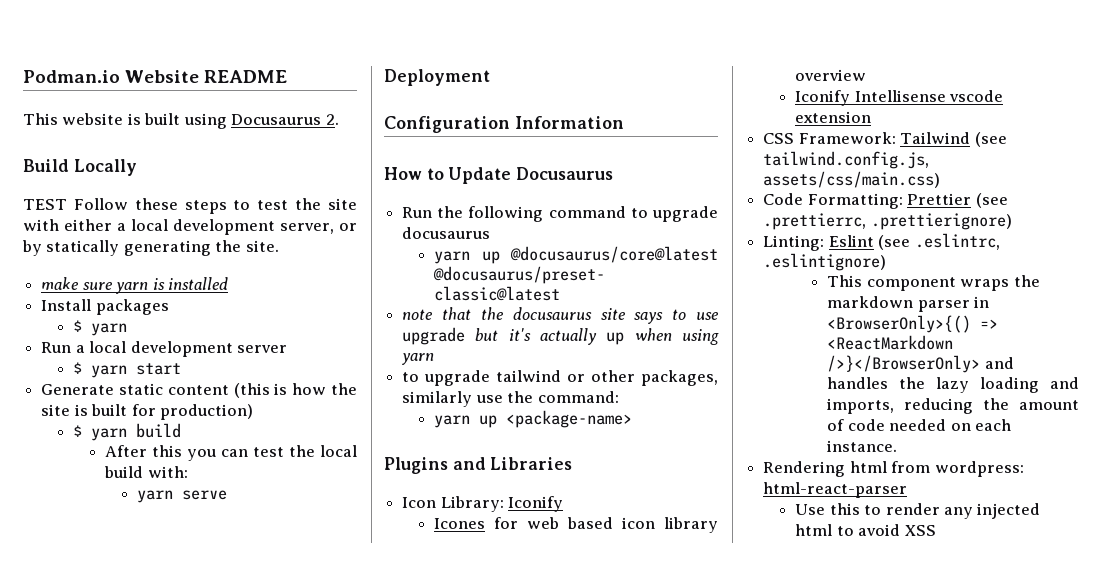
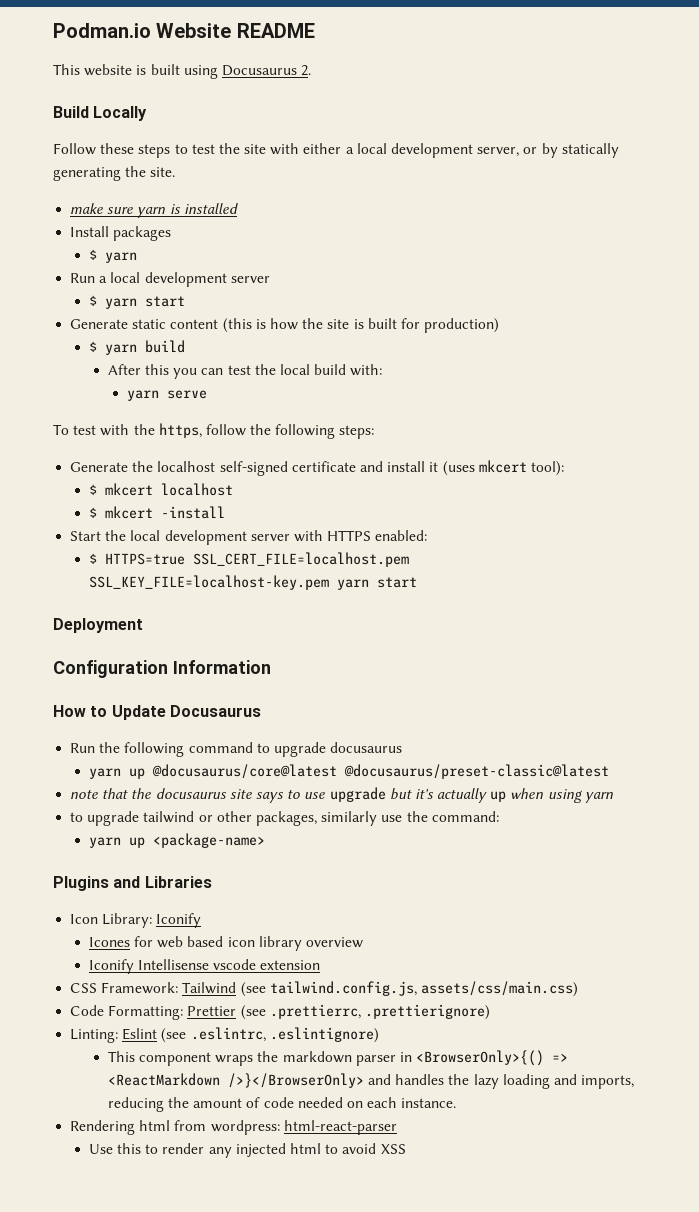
[23,199,67,210] TEST -> (148, 113) none
(228, 495) none -> [53,423,375,439] [70,460,564,476] [88,483,233,496] [88,506,225,519] [70,530,428,545] [88,552,409,567] [88,575,417,590] // To test with the https, follow the following steps: // Generate the localhost self-signed certificate and install it (uses mkcert tool): // $ mkcert localhost // $ mkcert -install // Start the local development server with HTTPS enabled: // $ HTTPS=true SSL_CERT_FILE=localhost.pem SSL_KEY_FILE=localhost-key.pem yarn start

